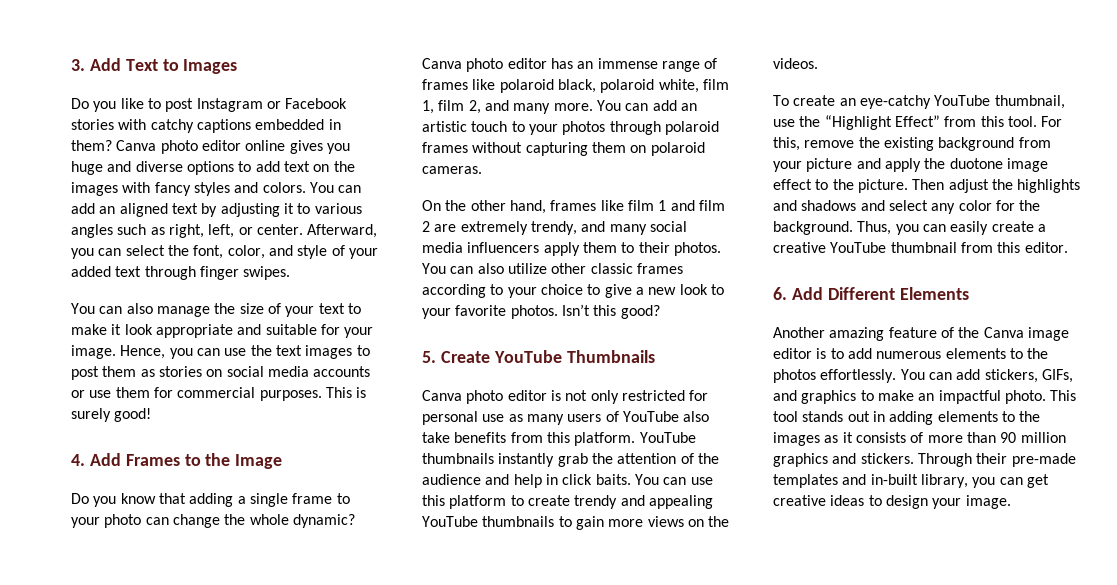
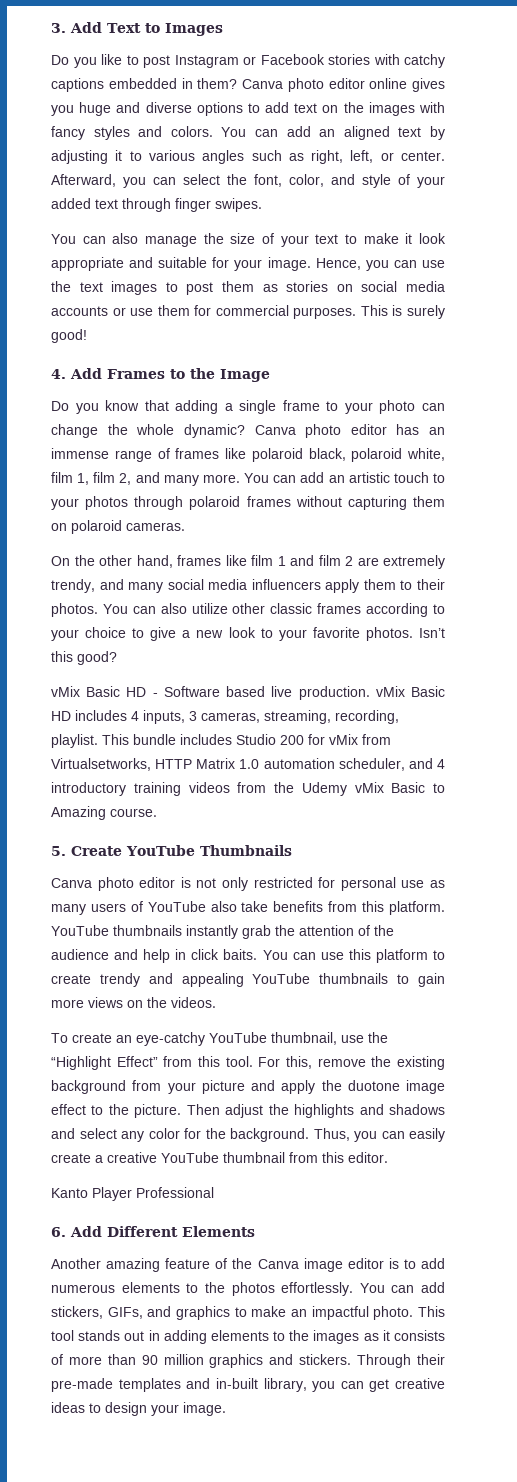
(660, 312) none -> [51,686,446,700] [51,710,399,724] [51,734,391,748] [51,758,446,771] [51,782,445,796] [51,806,157,820] // vMix Basic HD - Software based live production. vMix Basic HD includes 4 inputs, 3 cameras, streaming, recording, playlist. This bundle includes Studio 200 for vMix from Virtualsetworks, HTTP Matrix 1.0 automation scheduler, and 4 introductory training videos from the Udemy vMix Basic to Amazing course.
(1068, 247) none -> [51,1187,214,1201] // Kanto Player Professional

